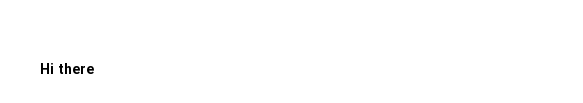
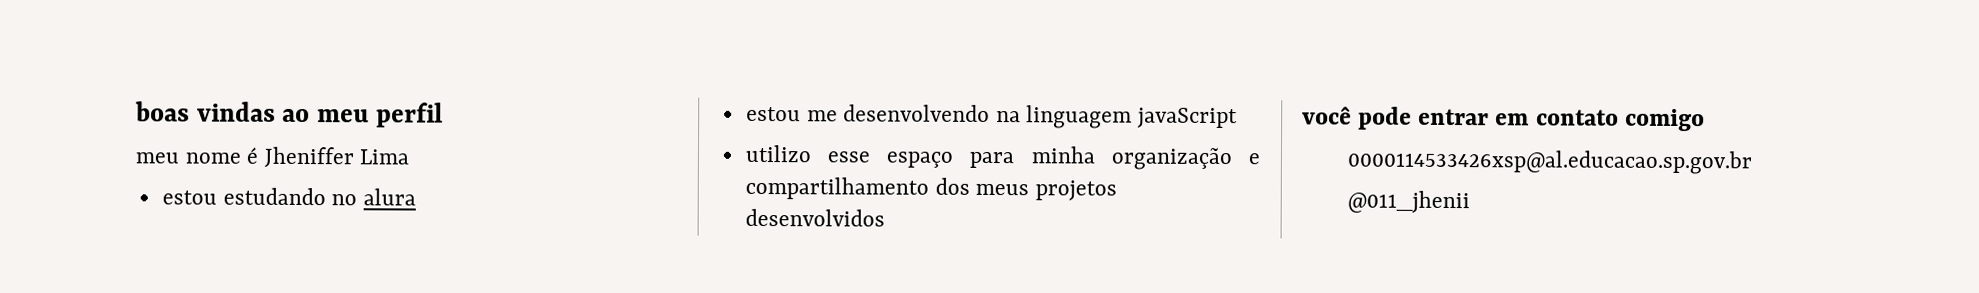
[40,63,94,74] Hi there -> [135,101,443,128] [135,146,410,169] [161,187,416,206] [745,104,1239,129] [744,144,1260,171] [744,176,1117,201] [744,208,885,227] [1302,106,1705,132] [1347,149,1753,175] [1347,190,1471,214] boas vindas ao meu perfil // meu nome é Jheniffer Lima // estou estudando no alura // estou me desenvolvendo na linguagem javaScript // utilizo esse espaço para minha organização e compartilhamento dos meus projetos desenvolvidos // você pode entrar em contato comigo // 0000114533426xsp@al.educacao.sp.gov.br // @011_jhenii

